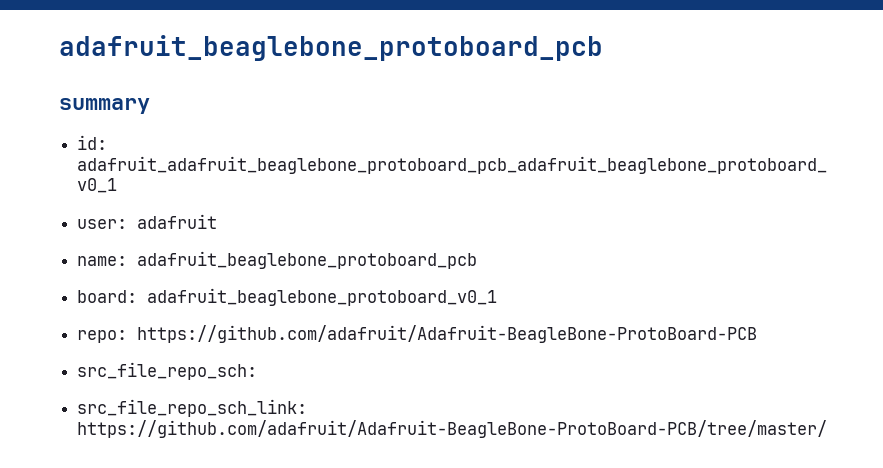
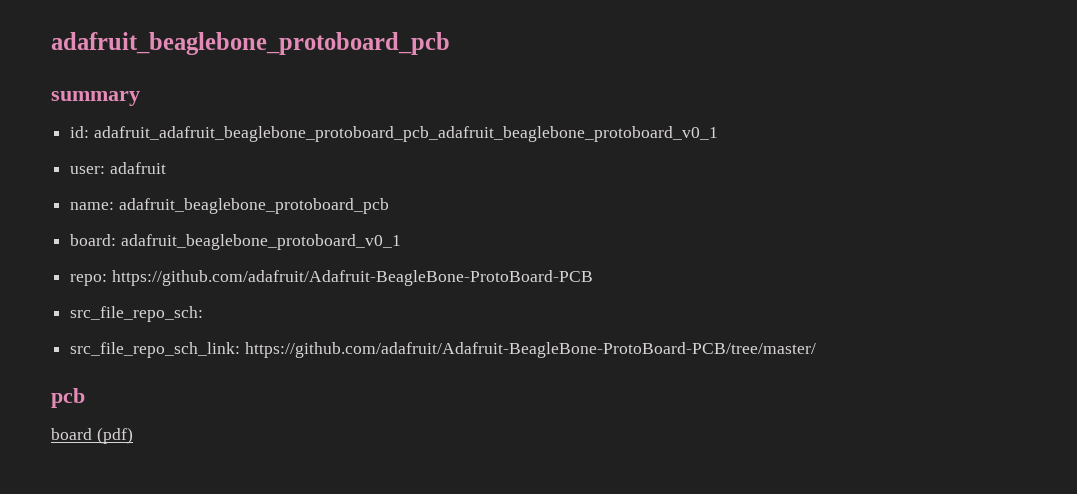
(828, 429) none -> [51,388,85,408] [51,427,133,444] // pcb // board (pdf)

